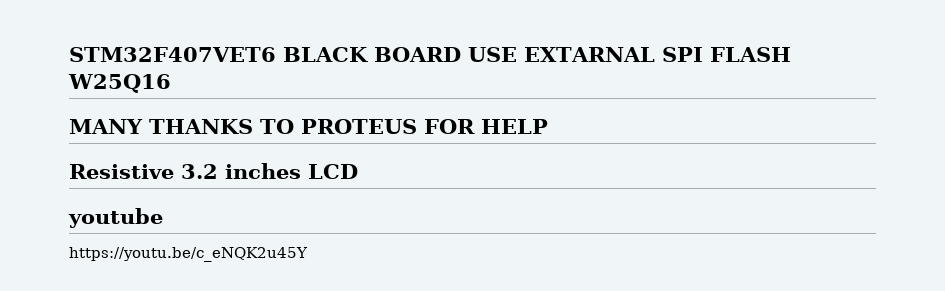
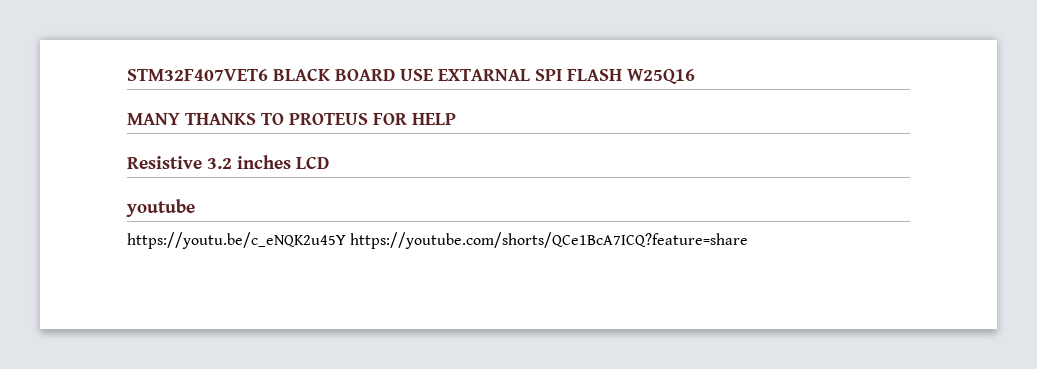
(308, 254) none -> [350,232,749,249] https://youtube.com/shorts/QCe1BcA7ICQ?feature=share

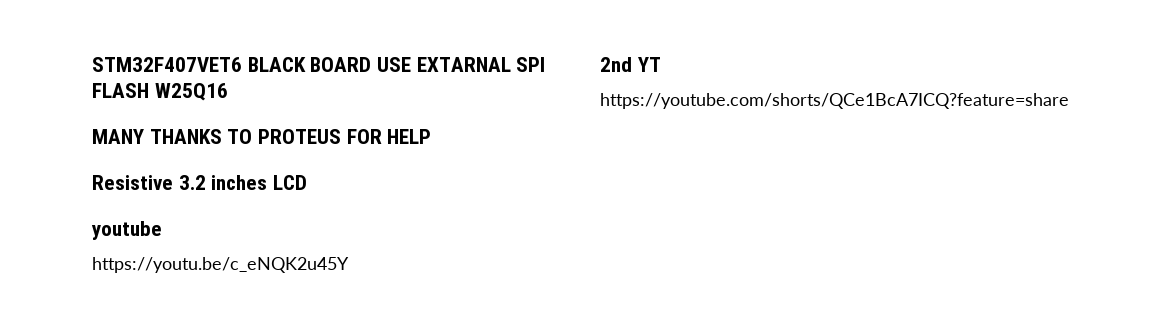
(346, 240) none -> [600,57,661,72] // 2nd YT //

